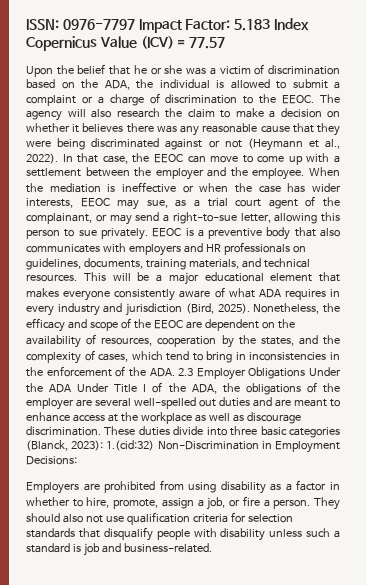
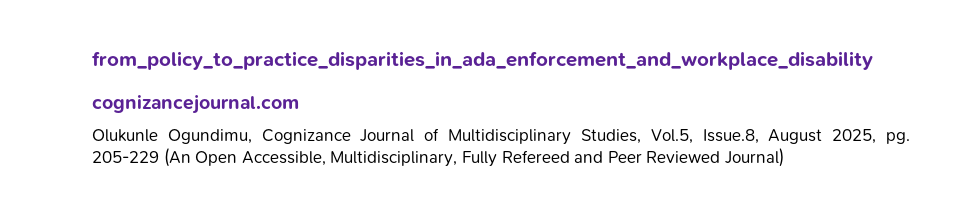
[26,18,309,33] [26,36,226,51] [26,64,340,77] [26,79,340,90] [26,93,340,106] [26,108,340,121] [26,123,340,136] [26,138,340,151] [26,153,340,165] [26,167,341,180] [26,182,341,193] [26,196,340,210] [26,212,340,225] [26,227,341,240] [26,242,306,256] [26,258,310,270] [26,272,340,285] [26,287,340,301] [26,303,341,316] [26,318,295,332] [26,334,340,348] [26,350,340,364] [26,366,341,380] [26,382,340,395] [26,397,340,410] [26,412,301,424] [26,426,341,438] [26,440,340,453] [26,456,77,465] [26,480,340,494] [26,496,340,510] [26,512,293,525] [26,527,340,541] [26,543,212,556] ISSN: 0976-7797 Impact Factor: 5.183 Index Copernicus Value (ICV) = 77.57 // Upon the belief that he or she was a victim of discrimination based on the ADA, the individual is allowed to submit a complaint or a charge of discrimination to the EEOC. The agency will also research the claim to make a decision on whether it believes there was any reasonable cause that they were being discriminated against or not (Heymann et al., 2022). In that case, the EEOC can move to come up with a settlement between the employer and the employee. When the mediation is ineffective or when the case has wider interests, EEOC may sue, as a trial court agent of the complainant, or may send a right-to-sue letter, allowing this person to sue privately. EEOC is a preventive body that also communicates with employers and HR professionals on guidelines, documents, training materials, and technical resources. This will be a major educational element that makes everyone consistently aware of what ADA requires in every industry and jurisdiction (Bird, 2025). Nonetheless, the efficacy and scope of the EEOC are dependent on the availability of resources, cooperation by the states, and the complexity of cases, which tend to bring in inconsistencies in the enforcement of the ADA. 2.3 Employer Obligations Under the ADA Under Title I of the ADA, the obligations of the employer are several well-spelled out duties and are meant to enhance access at the workplace as well as discourage discrimination. These duties divide into three basic categories (Blanck, 2023): 1.(cid:32) Non-Discrimination in Employment Decisions: // Employers are prohibited from using disability as a factor in whether to hire, promote, assign a job, or fire a person. They should also not use qualification criteria for selection standards that disqualify people with disability unless such a standard is job and business-related. -> [92,51,873,70] [92,95,299,114] [92,128,911,145] [92,148,784,167] from_policy_to_practice_disparities_in_ada_enforcement_and_workplace_disability // cognizancejournal.com // Olukunle Ogundimu, Cognizance Journal of Multidisciplinary Studies, Vol.5, Issue.8, August 2025, pg. 205-229 (An Open Accessible, Multidisciplinary, Fully Refereed and Peer Reviewed Journal)

